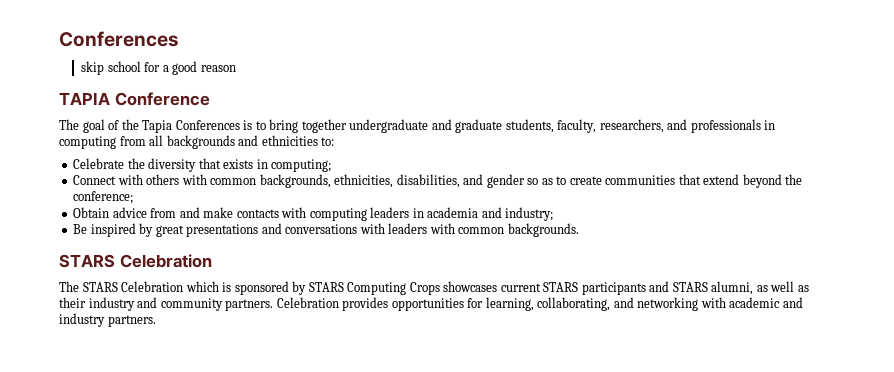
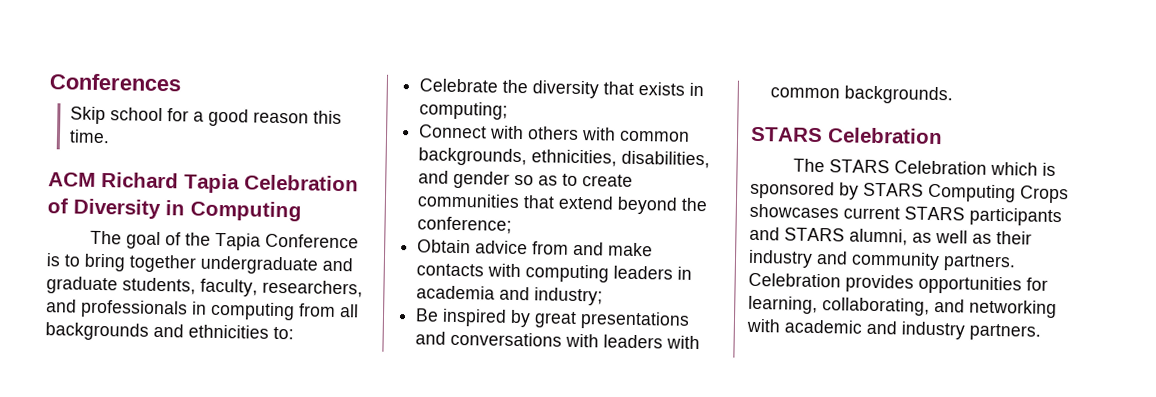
[80,61,104,75] skip -> [69,106,106,125] Skip
[59,92,210,106] // TAPIA Conference -> [312,110,342,125] [68,129,110,144] [48,172,359,194] [47,198,302,222] this time. // ACM Richard Tapia Celebration of Diversity in Computing
[175,120,240,130] Conferences -> [265,233,360,249] Conference

